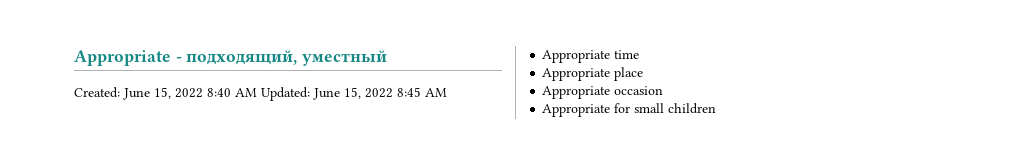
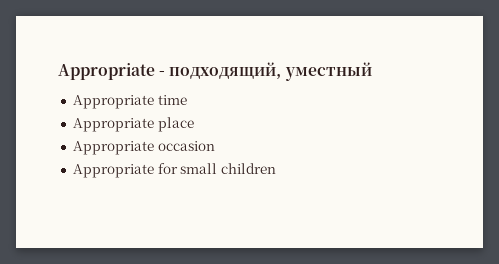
[74,87,447,101] // Created: June 15, 2022 8:40 AM Updated: June 15, 2022 8:45 AM -> (372, 71) none

